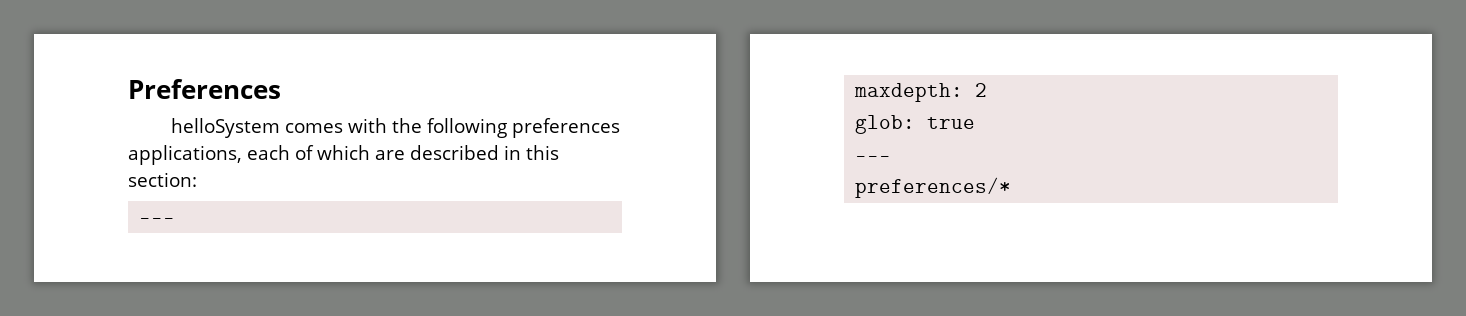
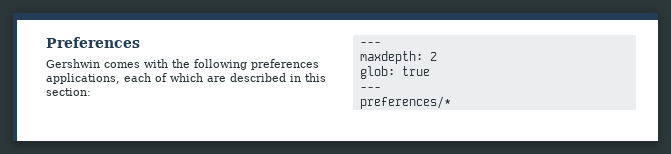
[170,118,280,138] helloSystem -> [46,59,100,68] Gershwin

